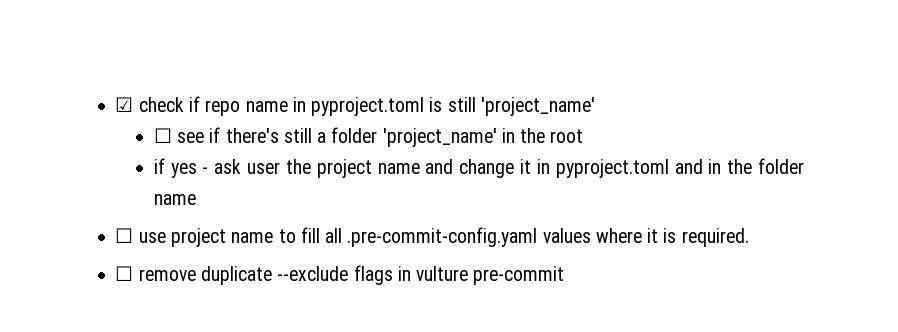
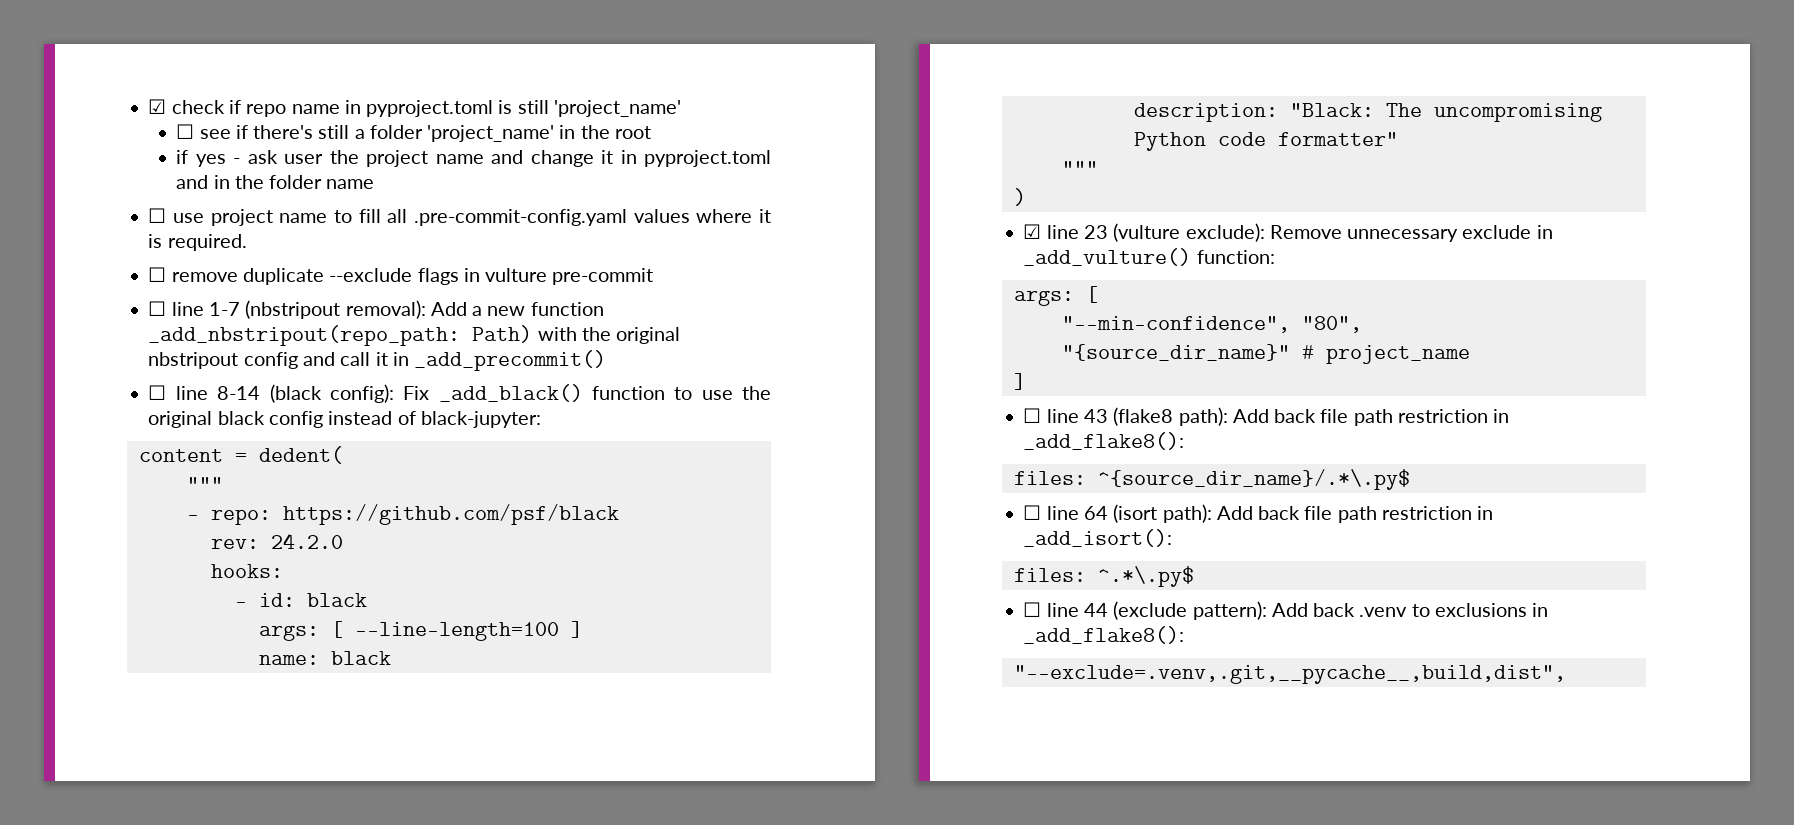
(565, 275) none -> [148,300,604,319] [148,325,681,346] [148,350,607,371] [148,384,772,403] [148,411,541,428] [138,446,343,464] [186,477,223,491] [186,504,619,525] [210,533,343,549] [210,564,283,578] [234,593,367,607] [258,621,583,641] [258,651,391,665] [1133,103,1602,122] [1133,132,1398,151] [1061,161,1098,175] [1013,188,1026,206] [1023,223,1553,242] [1023,248,1275,266] [1013,286,1098,306] [1061,316,1362,333] [1061,344,1470,364] [1013,373,1026,390] [1023,407,1510,426] [1023,432,1185,450] [1013,469,1410,490] [1023,504,1494,523] [1023,529,1173,547] [1013,566,1194,587] [1023,601,1549,620] [1023,626,1185,644] [1013,665,1566,684] // ☐ line 1-7 (nbstripout removal): Add a new function _add_nbstripout(repo_path: Path) with the original nbstripout config and call it in _add_precommit() // ☐ line 8-14 (black config): Fix _add_black() function to use the original black config instead of black-jupyter: // content = dedent( // """ // - repo: https://github.com/psf/black // rev: 24.2.0 // hooks: // - id: black // args: [ --line-length=100 ] // name: black // description: "Black: The uncompromising Python code formatter" // """ // ) // ☑ line 23 (vulture exclude): Remove unnecessary exclude in _add_vulture() function: // args: [ // "--min-confidence", "80", // "{source_dir_name}" # project_name // ] // ☐ line 43 (flake8 path): Add back file path restriction in _add_flake8(): // files: ^{source_dir_name}/.*\.py$ // ☐ line 64 (isort path): Add back file path restriction in _add_isort(): // files: ^.*\.py$ // ☐ line 44 (exclude pattern): Add back .venv to exclusions in _add_flake8(): // "--exclude=.venv,.git,__pycache__,build,dist",

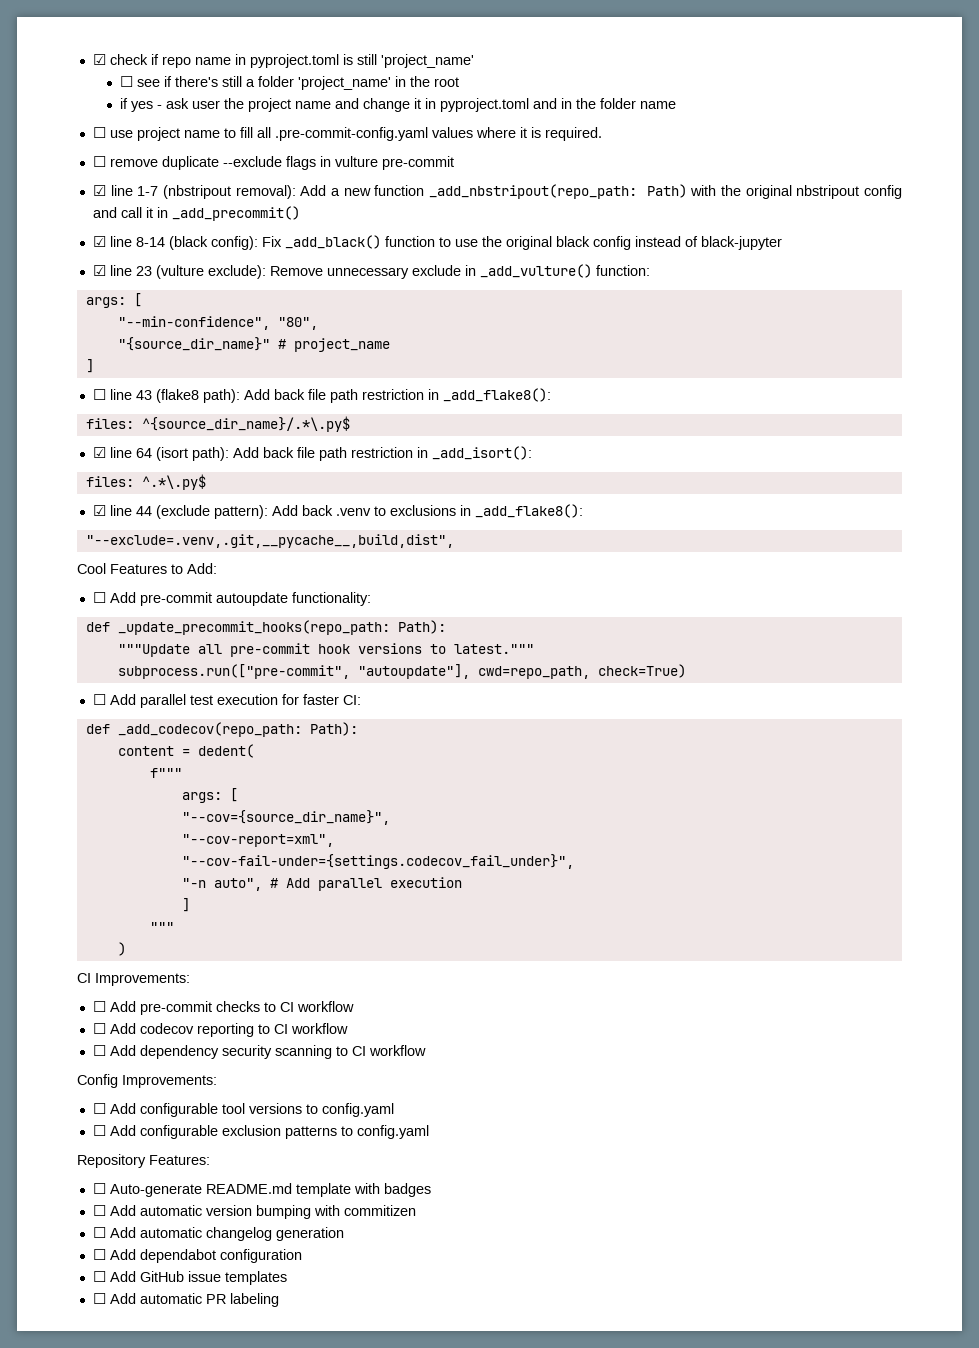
[148,301,167,316] ☐ -> [92,185,106,196] ☑
[148,385,167,400] ☐ -> [92,236,106,247] ☑
[420,411,541,428] [138,446,343,464] [186,477,223,491] [186,504,619,525] [210,533,343,549] [210,564,283,578] [234,593,367,607] [258,621,583,641] [258,651,391,665] [1133,103,1602,122] [1133,132,1398,151] [1061,161,1098,175] [1013,188,1026,206] black-jupyter: // content = dedent( // """ // - repo: https://github.com/psf/black // rev: 24.2.0 // hooks: // - id: black // args: [ --line-length=100 ] // name: black // description: "Black: The uncompromising Python code formatter" // """ // ) -> [700,236,782,250] black-jupyter
[1023,505,1042,520] ☐ -> [92,447,106,458] ☑
[1023,602,1042,617] ☐ -> [92,505,106,516] ☑
(1566, 674) none -> [77,563,217,574] [92,592,371,606] [85,620,446,635] [117,643,534,657] [117,664,686,679] [92,694,361,708] [85,722,358,737] [117,744,254,758] [149,768,182,778] [181,788,238,803] [181,810,390,825] [181,834,334,847] [181,854,574,869] [181,877,462,891] [181,898,190,912] [149,922,174,932] [117,942,126,956] [77,973,190,986] [92,1001,354,1015] [92,1023,348,1037] [92,1045,426,1059] [77,1074,217,1088] [92,1103,394,1117] [92,1125,429,1139] [77,1154,210,1168] [92,1183,431,1197] [92,1205,416,1219] [92,1227,344,1241] [92,1249,302,1263] [92,1271,287,1285] [92,1293,279,1307] // Cool Features to Add: // ☐ Add pre-commit autoupdate functionality: // def _update_precommit_hooks(repo_path: Path): // """Update all pre-commit hook versions to latest.""" // subprocess.run(["pre-commit", "autoupdate"], cwd=repo_path, check=True) // ☐ Add parallel test execution for faster CI: // def _add_codecov(repo_path: Path): // content = dedent( // f""" // args: [ // "--cov={source_dir_name}", // "--cov-report=xml", // "--cov-fail-under={settings.codecov_fail_under}", // "-n auto", # Add parallel execution // ] // """ // ) // CI Improvements: // ☐ Add pre-commit checks to CI workflow // ☐ Add codecov reporting to CI workflow // ☐ Add dependency security scanning to CI workflow // Config Improvements: // ☐ Add configurable tool versions to config.yaml // ☐ Add configurable exclusion patterns to config.yaml // Repository Features: // ☐ Auto-generate README.md template with badges // ☐ Add automatic version bumping with commitizen // ☐ Add automatic changelog generation // ☐ Add dependabot configuration // ☐ Add GitHub issue templates // ☐ Add automatic PR labeling

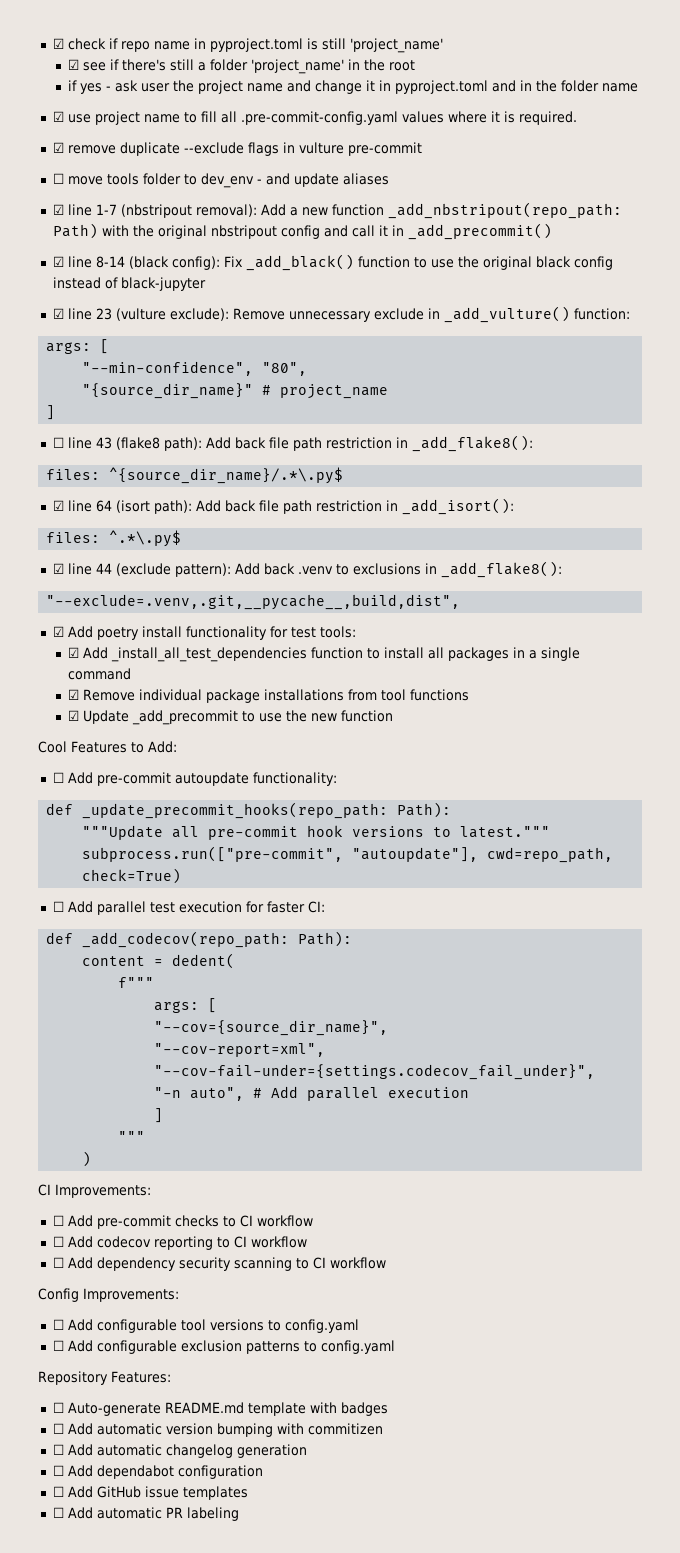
[120,76,134,87] ☐ -> [67,59,79,70] ☑
[92,127,106,138] ☐ -> [52,111,64,122] ☑
[92,156,106,167] ☐ -> [52,142,64,153] ☑
(454, 163) none -> [52,173,389,188] // ☐ move tools folder to dev_env - and update aliases
(454, 541) none -> [52,626,356,640] [67,647,580,662] [67,668,131,680] [67,689,469,703] [67,710,393,725] // ☑ Add poetry install functionality for test tools: // ☑ Add _install_all_test_dependencies function to install all packages in a single command // ☑ Remove individual package installations from tool functions // ☑ Update _add_precommit to use the new function

